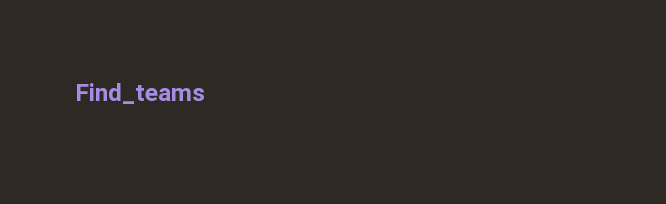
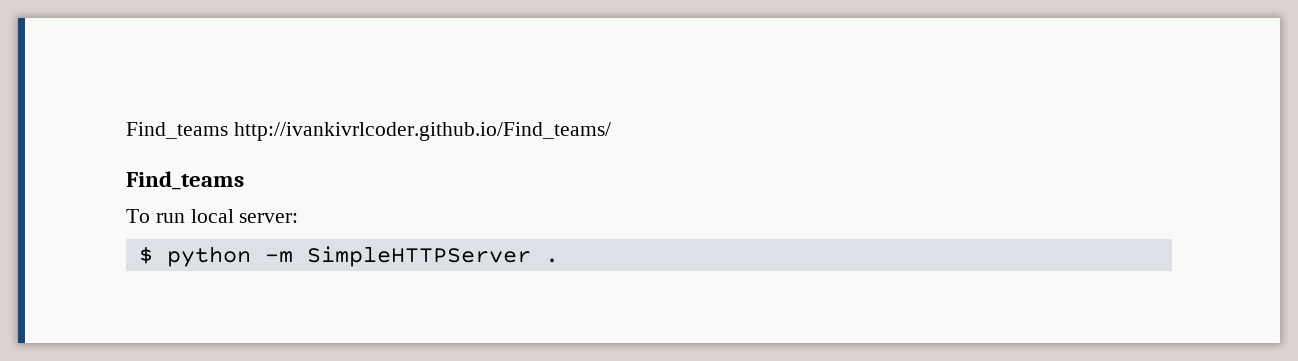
[75,83,205,104] Find_teams -> [126,122,611,141] [126,171,244,190] [126,209,299,223] [138,246,559,267] Find_teams http://ivankivrlcoder.github.io/Find_teams/ // Find_teams // To run local server: // $ python -m SimpleHTTPServer .

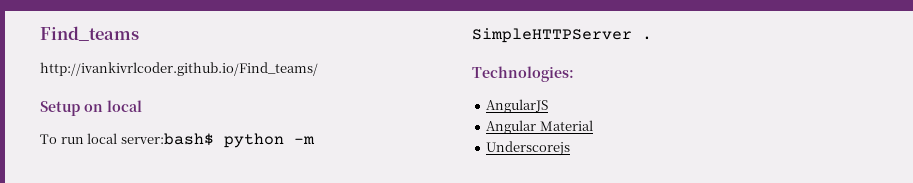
[126,122,228,139] Find_teams -> [40,26,139,41] Find_teams //
[126,171,244,190] Find_teams -> [40,100,142,116] Setup on local
[239,213,299,223] [138,246,153,264] server: // $ -> [120,133,214,146] server:bash$
(559, 260) none -> [472,66,574,82] [486,99,549,113] [486,120,593,134] [486,141,571,156] // Technologies: // AngularJS // Angular Material // Underscorejs

